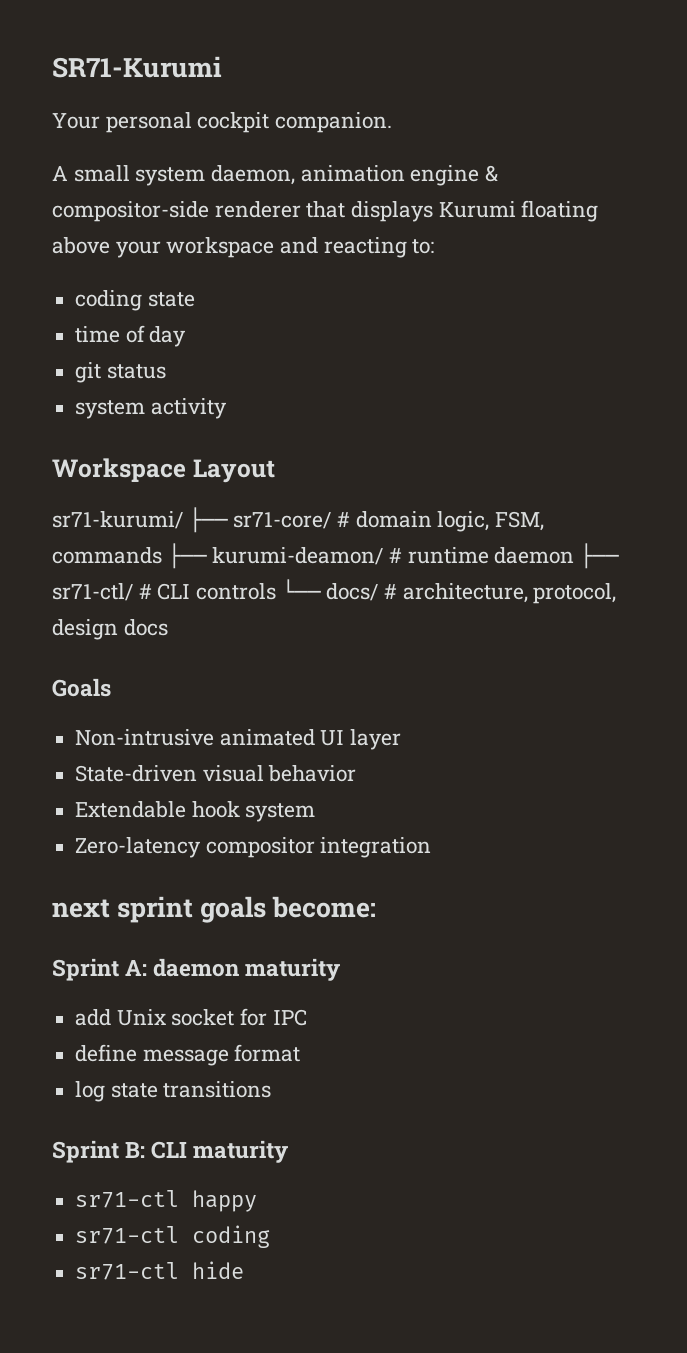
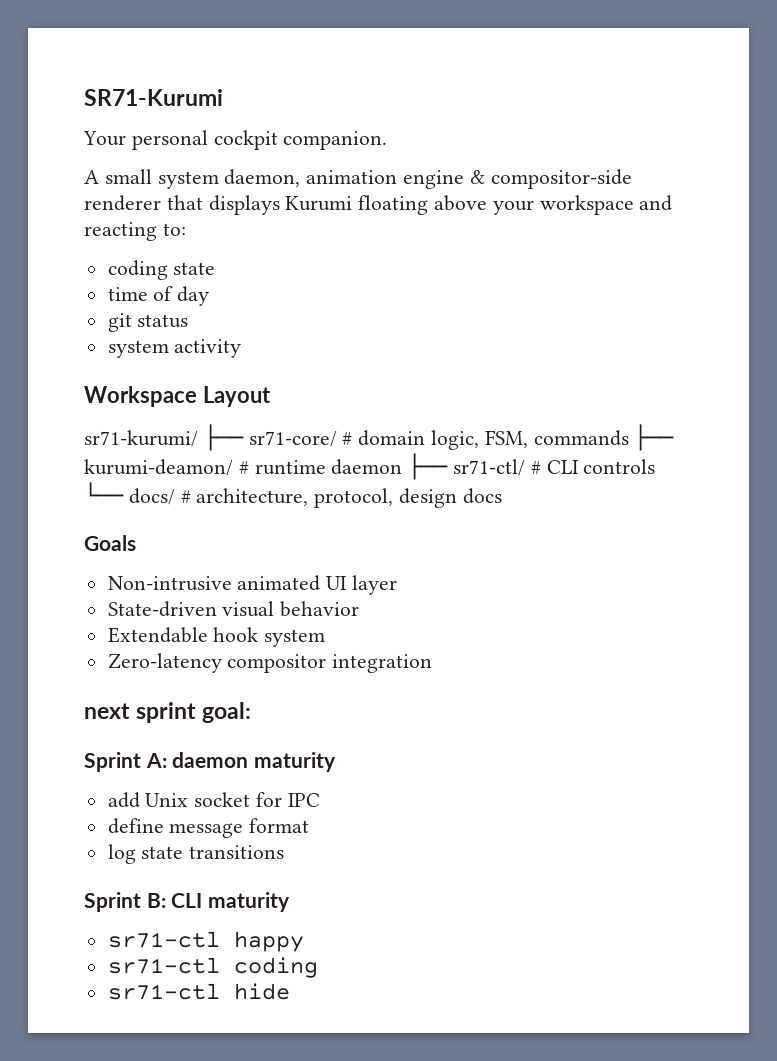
[200,896,377,923] goals become: -> [202,702,252,723] goal:

